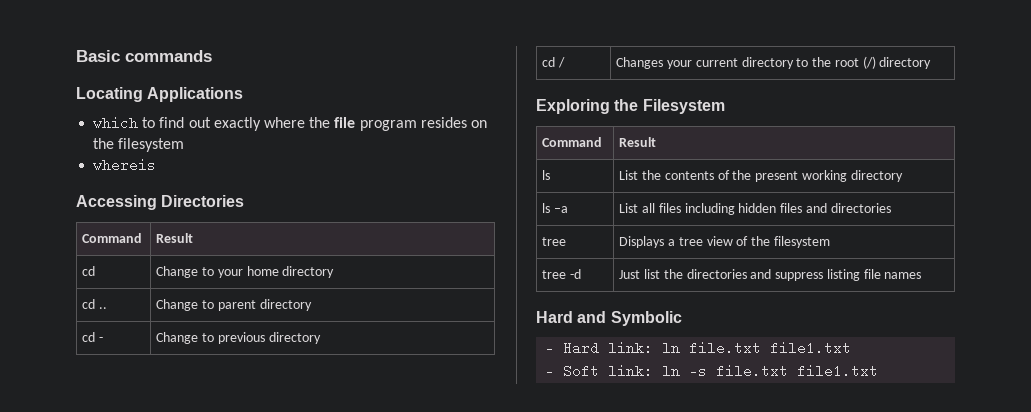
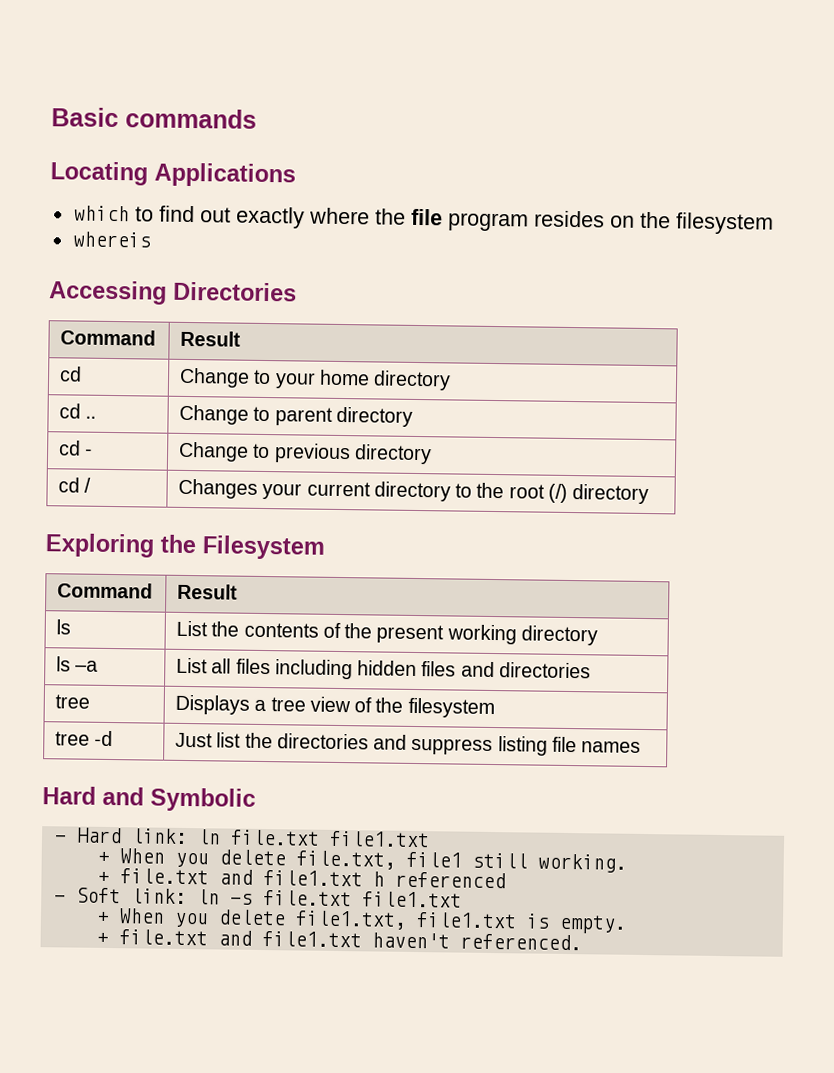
(852, 348) none -> [97,848,627,873] [97,868,506,889] // + When you delete file.txt, file1 still working. // + file.txt and file1.txt h referenced
(879, 371) none -> [96,908,627,934] [96,929,582,951] // + When you delete file1.txt, file1.txt is empty. // + file.txt and file1.txt haven't referenced.

